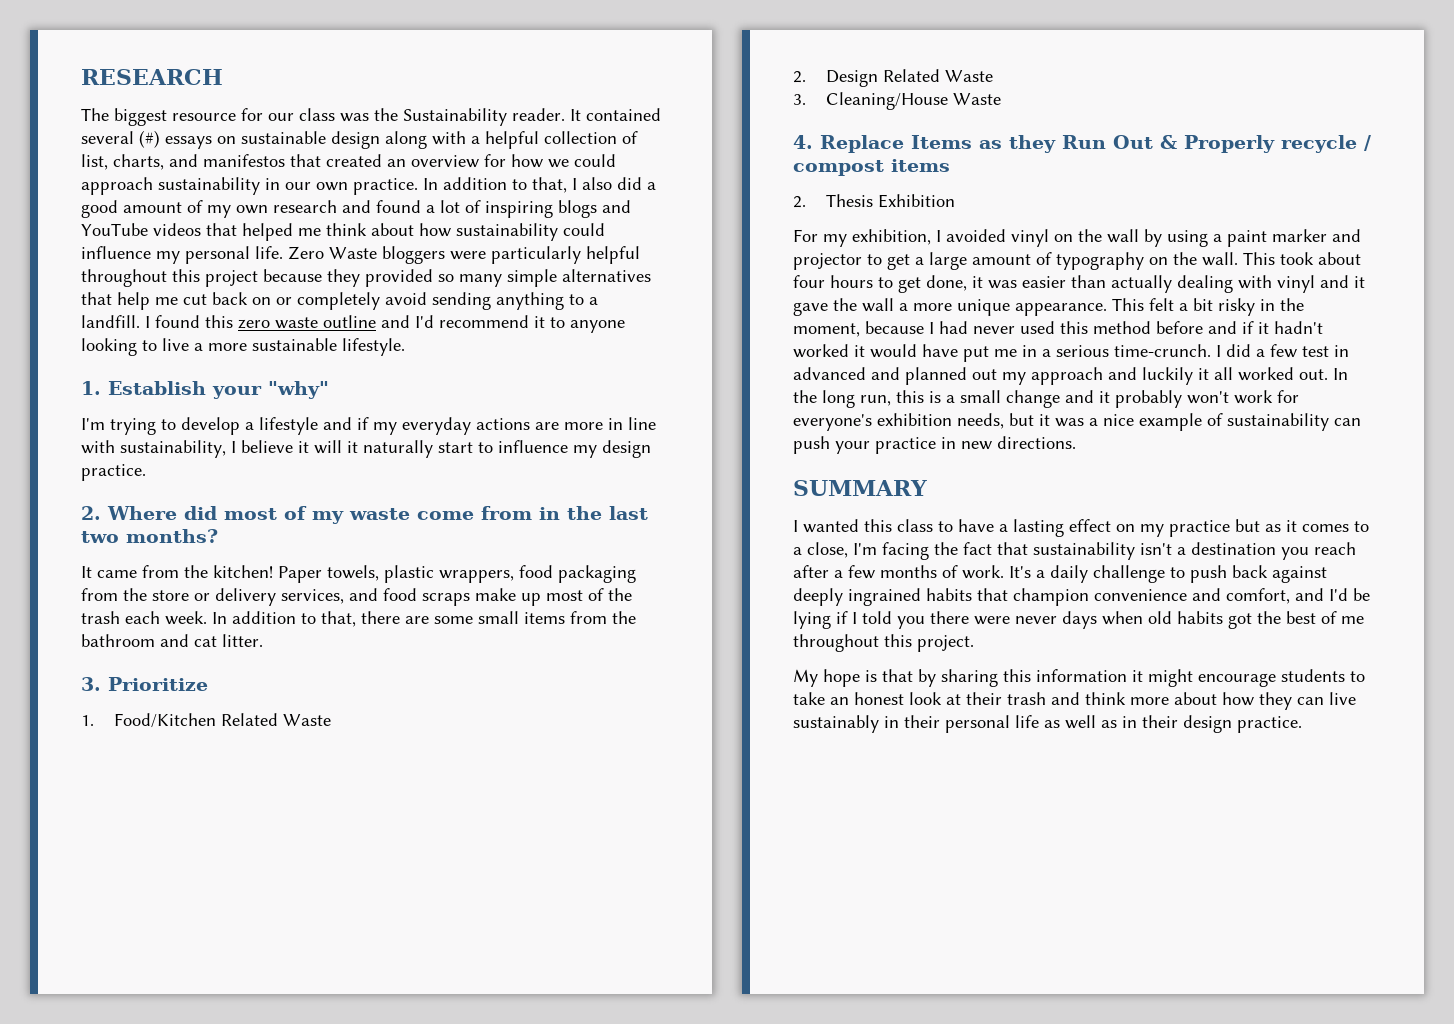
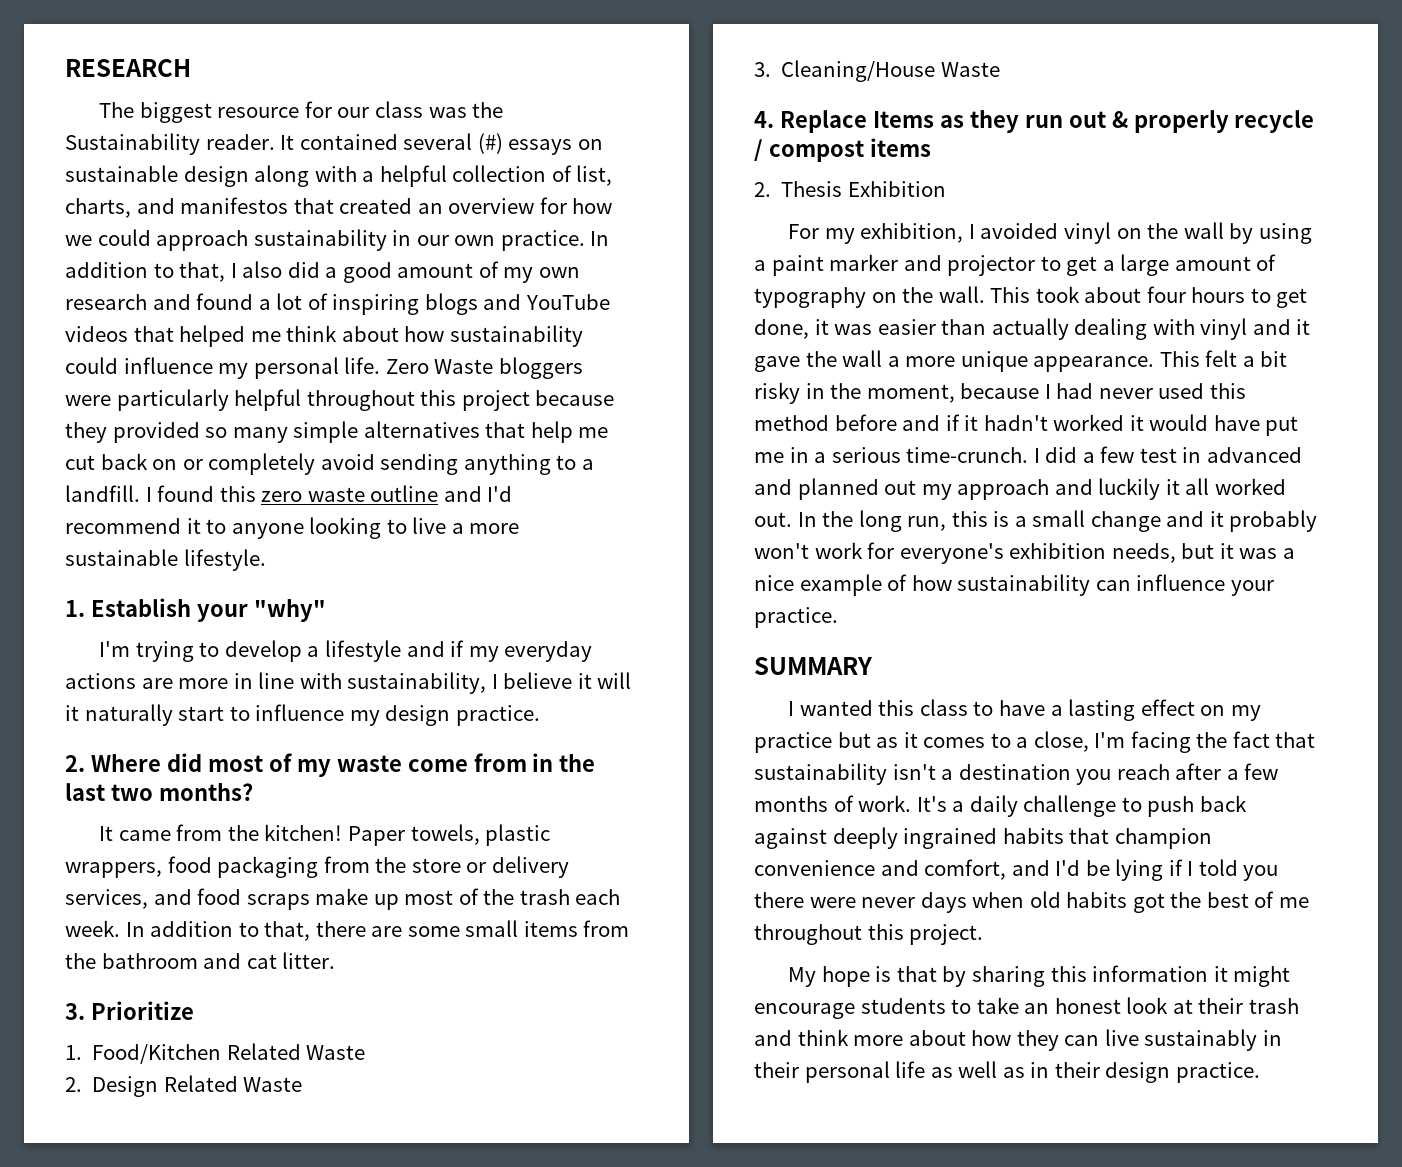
[1062,135,1275,153] Run Out & Properly -> [1024,110,1229,133] run out & properly
(1223, 419) none -> [911,575,952,591] how
[793,436,1076,454] push your practice in new directions. -> [1136,574,1274,596] [754,607,838,628] influence your practice.

